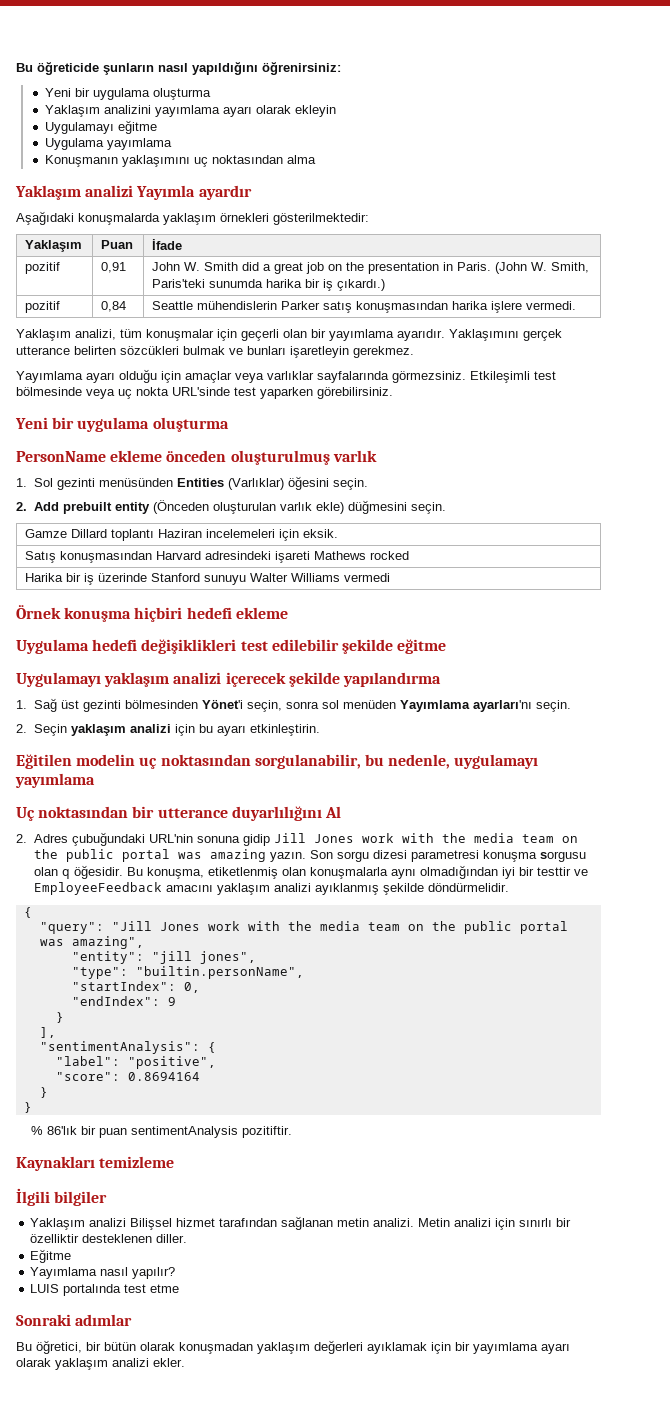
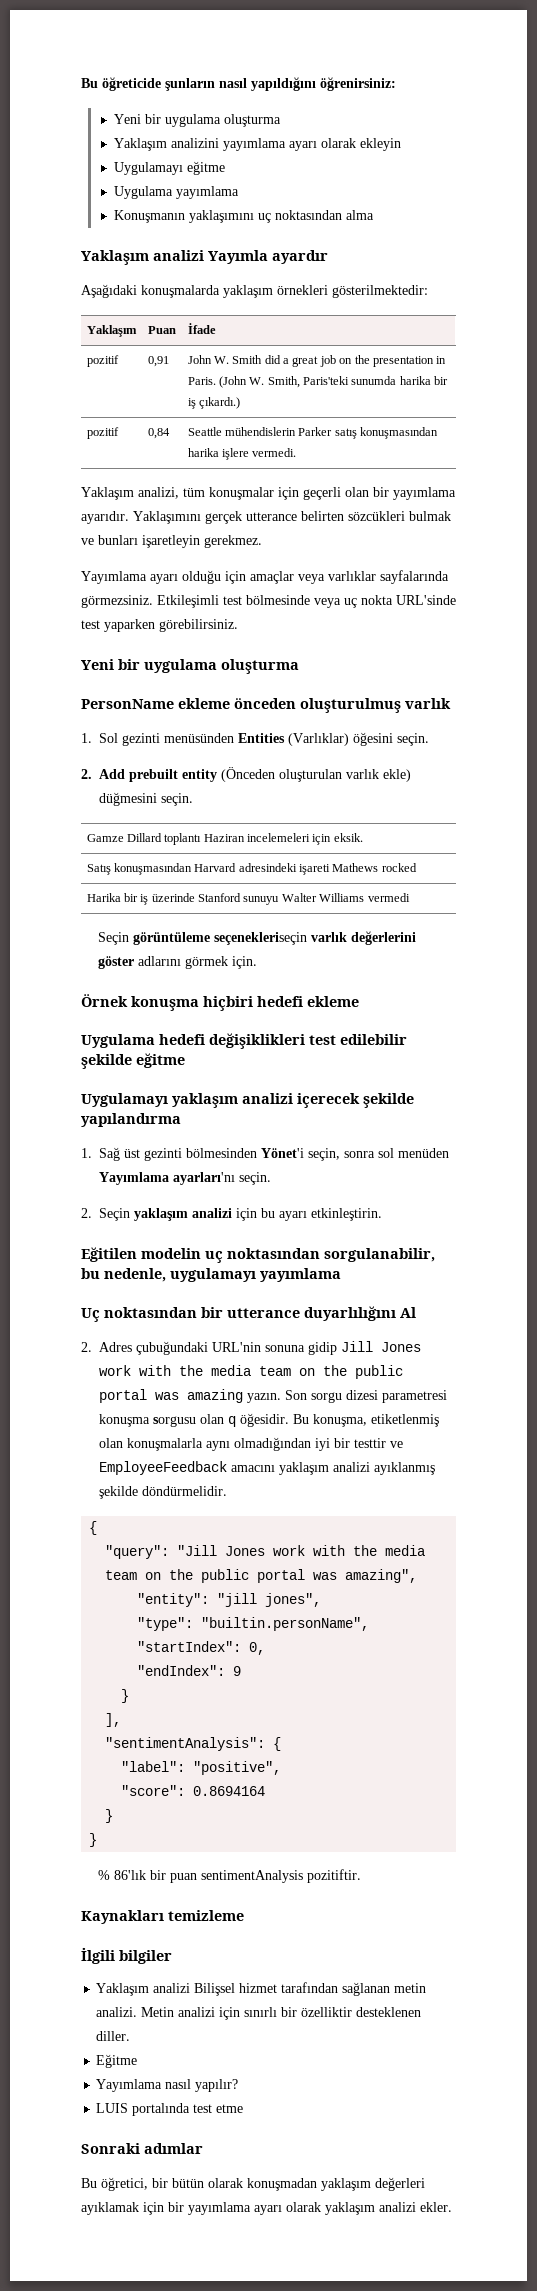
(391, 577) none -> [98,931,417,945] [98,956,258,969] // Seçin görüntüleme seçenekleriseçin varlık değerlerini göster adlarını görmek için.

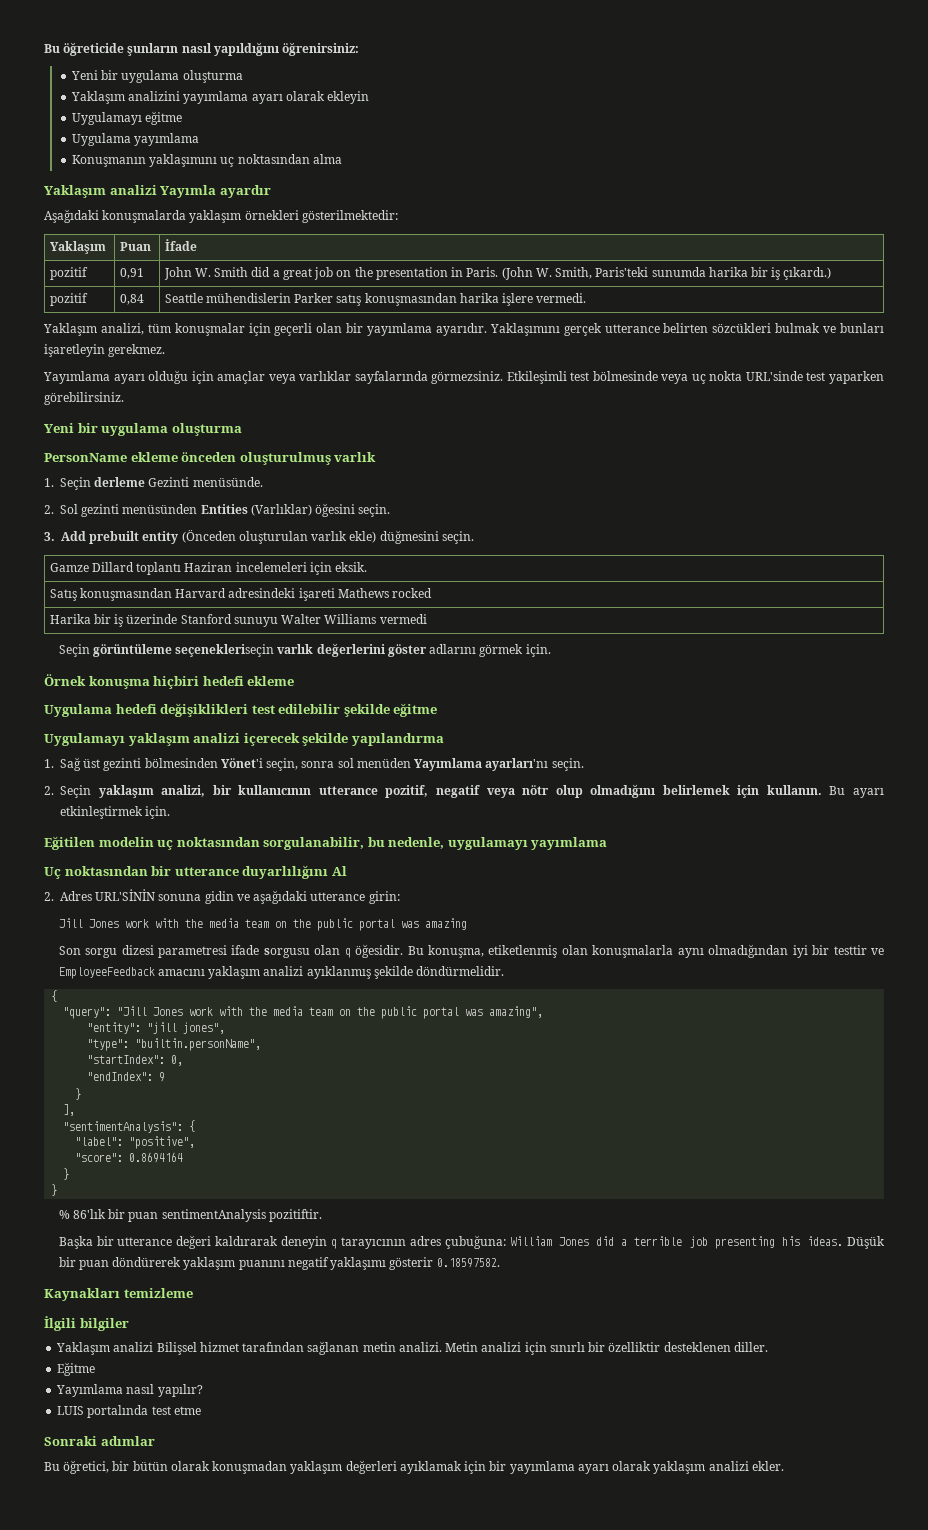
(92, 738) none -> [60,477,263,490] [44,505,54,514] Seçin derleme Gezinti menüsünde. // 2.
[81,769,92,779] 2. -> [44,532,55,541] 3.
[192,1208,382,1221] analizi için bu ayarı etkinleştirin. -> [161,784,884,798] [60,806,171,819] analizi, bir kullanıcının utterance pozitif, negatif veya nötr olup olmadığını belirlemek için kullanın. Bu ayarı etkinleştirmek için.
[136,1341,337,1355] çubuğundaki URL'nin sonuna gidip -> [95,889,400,904] URL'SİNİN sonuna gidin ve aşağıdaki utterance girin: //
[247,1393,281,1403] yazın. -> (467, 924) //
[99,1414,150,1427] konuşma -> [231,945,260,955] ifade
(362, 1876) none -> [58,1235,886,1249] [58,1257,500,1270] // Başka bir utterance değeri kaldırarak deneyin q tarayıcının adres çubuğuna: William Jones did a terrible job presenting his ideas. Düşük bir puan döndürerek yaklaşım puanını negatif yaklaşımı gösterir 0.18597582.

